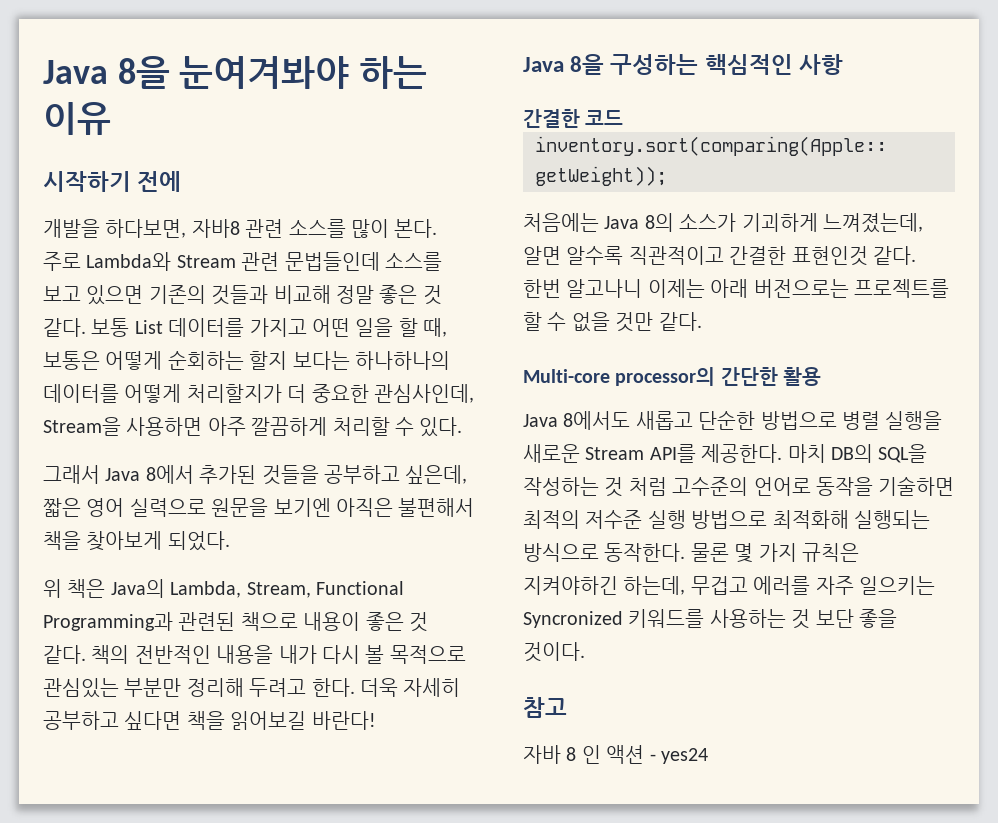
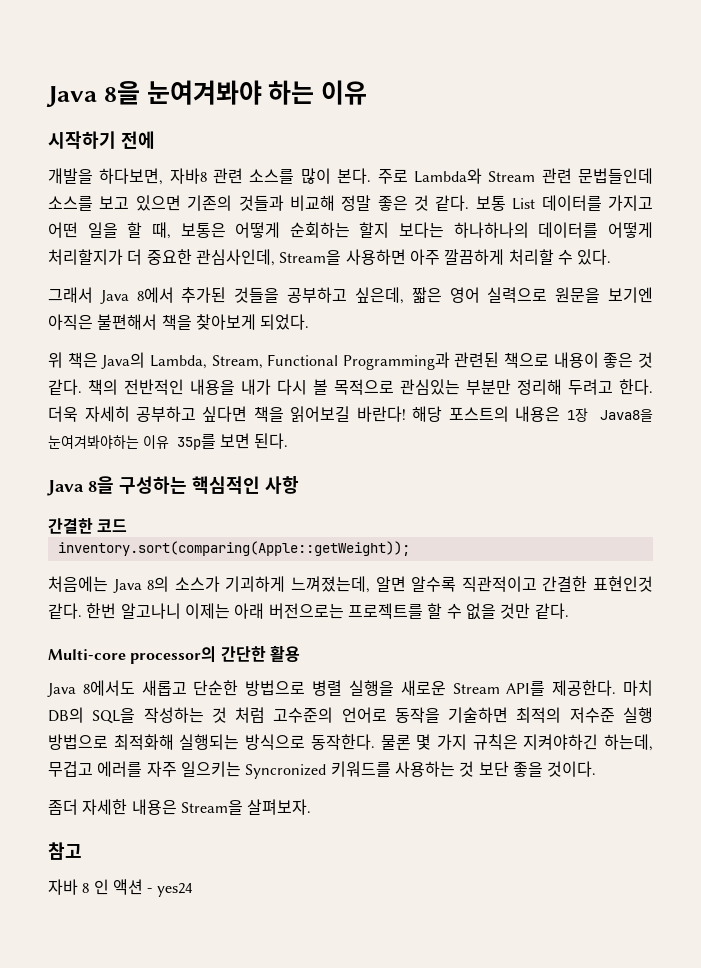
(376, 720) none -> [412,406,653,422] [48,433,289,450] 해당 포스트의 내용은 1장 Java8을 눈여겨봐야하는 이유 35p를 보면 된다.
(585, 652) none -> [48,799,312,815] // 좀더 자세한 내용은 Stream을 살펴보자.

